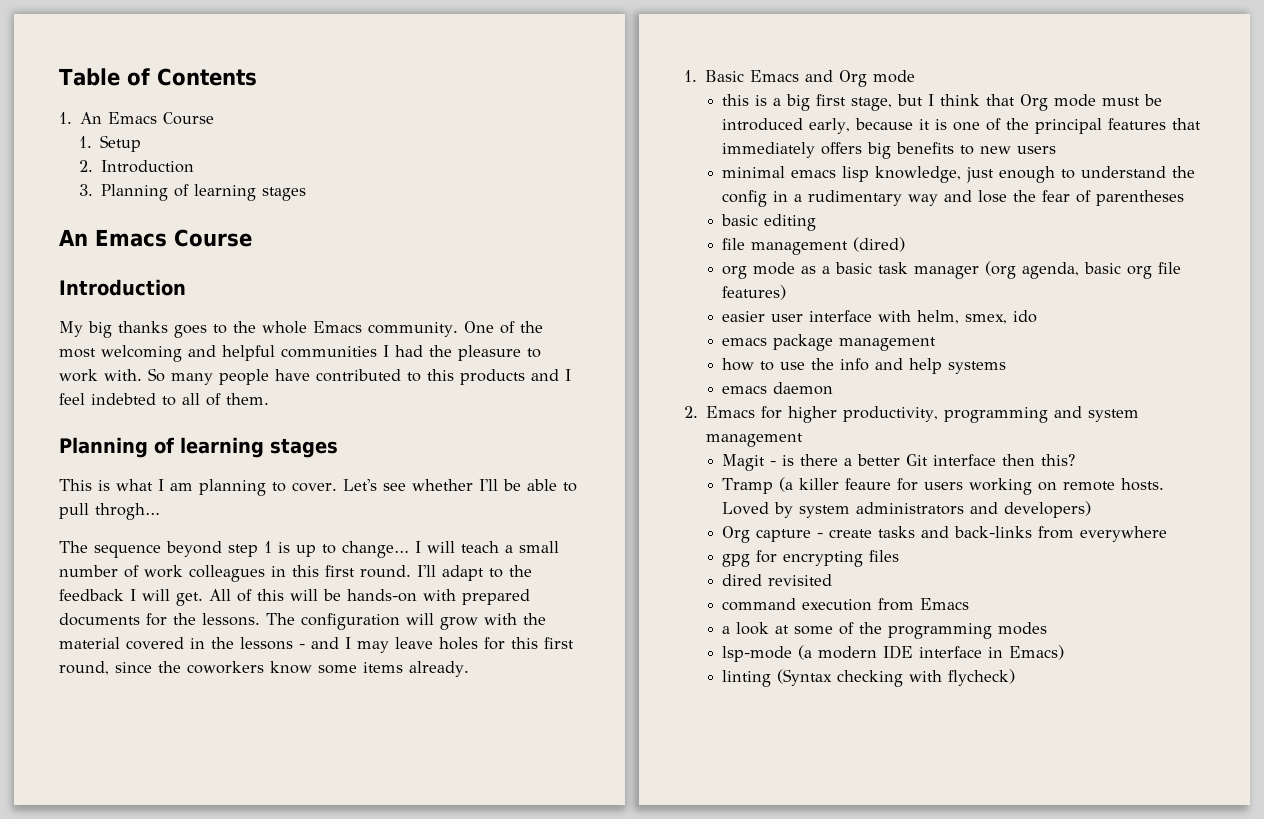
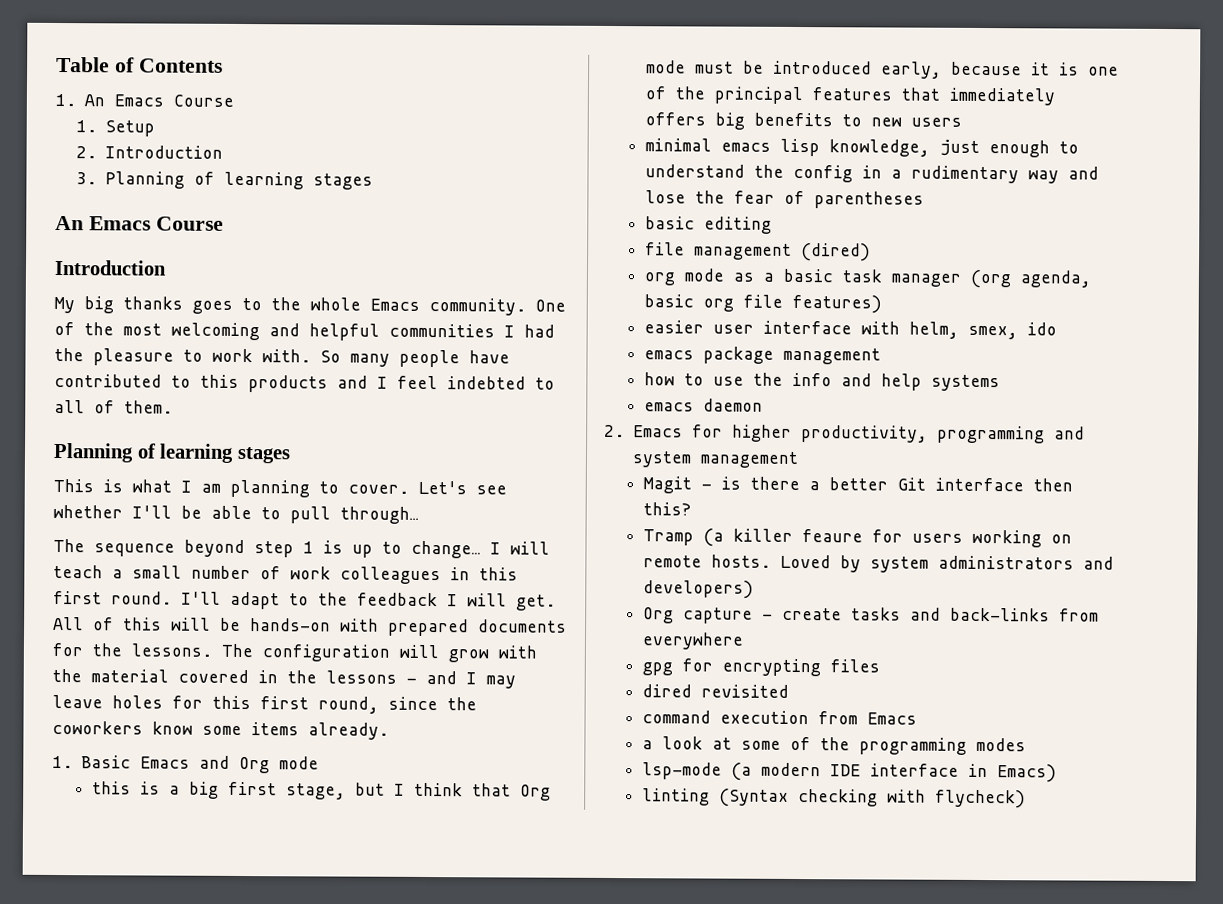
[95,503,160,520] throgh… -> [340,506,419,524] through…

